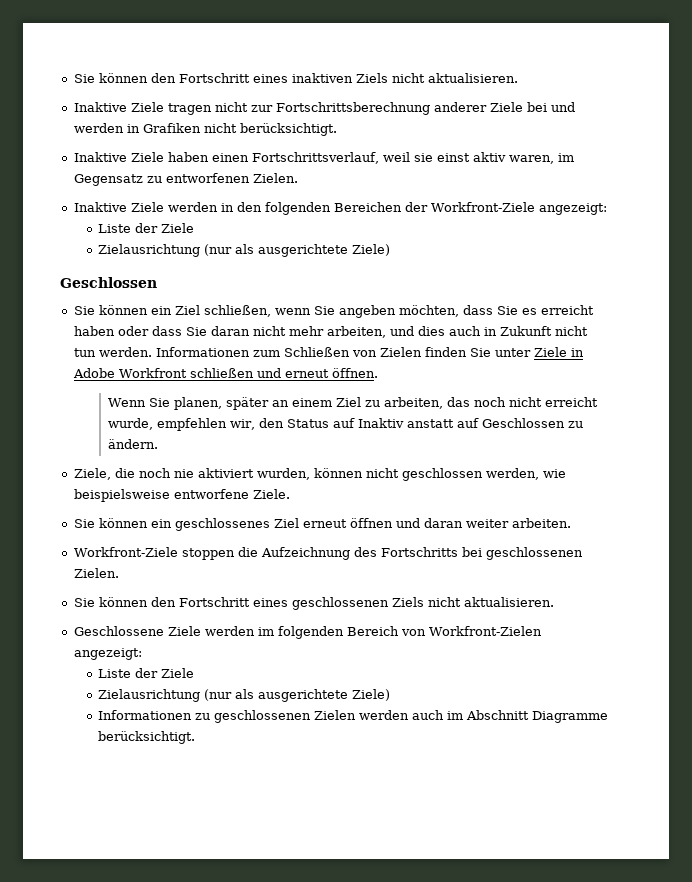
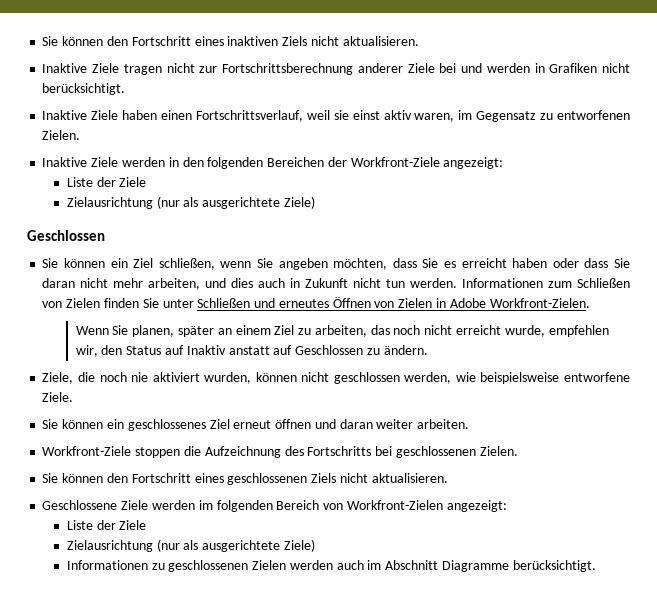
[533,347,584,357] [72,368,378,378] Ziele in Adobe Workfront schließen und erneut öffnen. -> [197,297,590,308] Schließen und erneutes Öffnen von Zielen in Adobe Workfront-Zielen.

